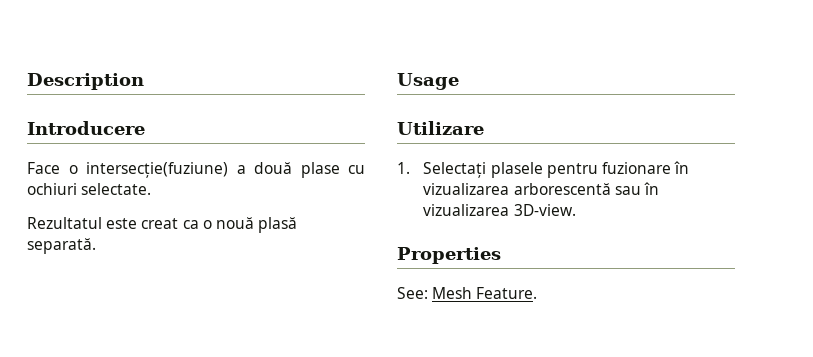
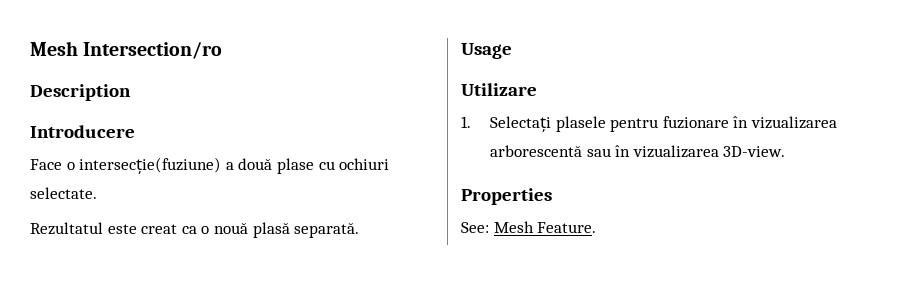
(27, 81) none -> [30,41,223,59] Mesh Intersection/ro //

